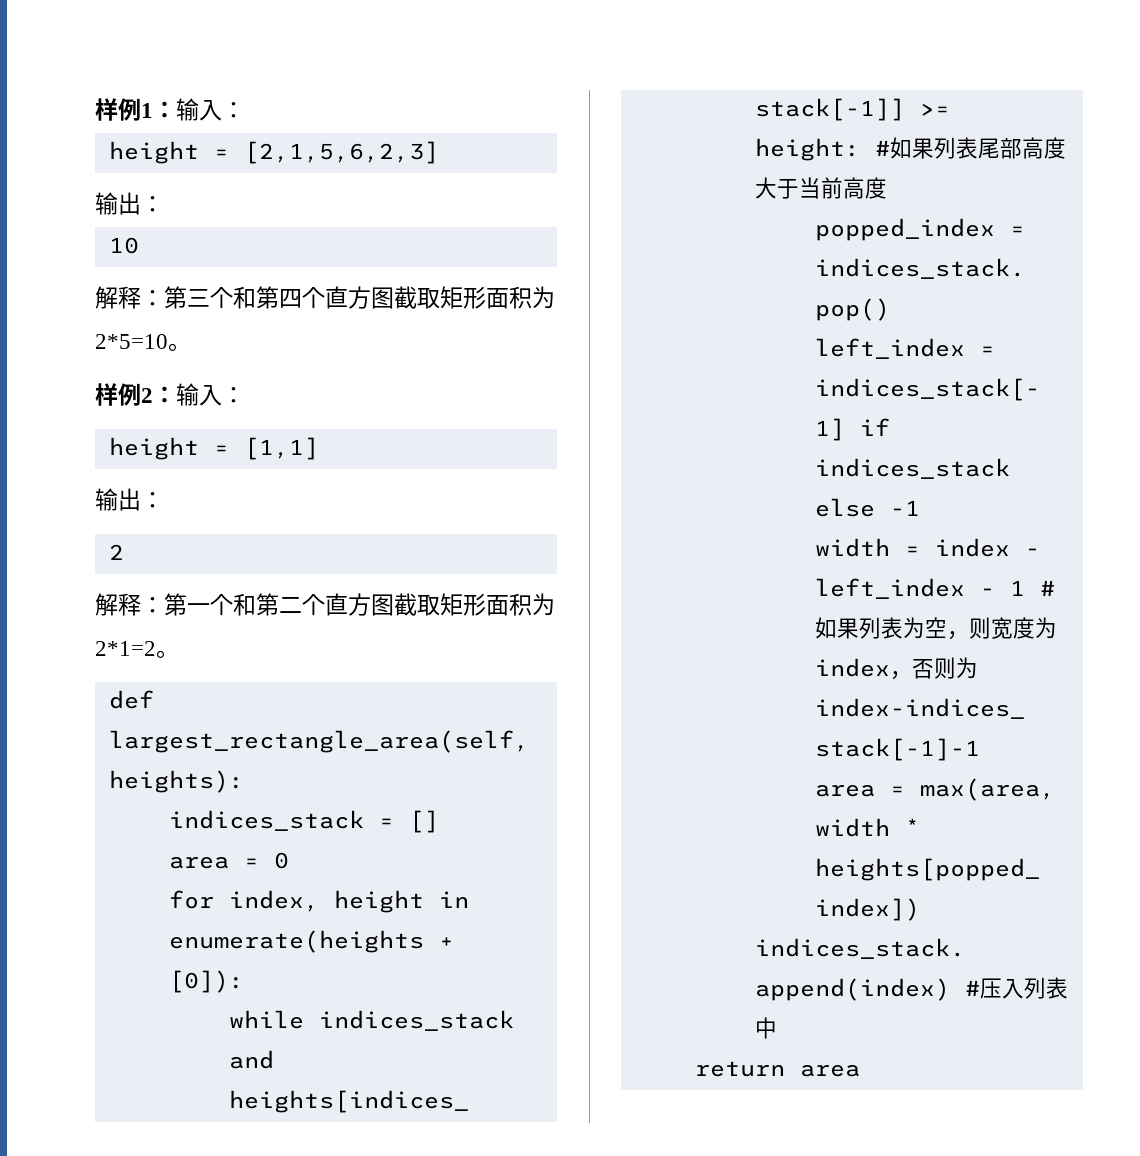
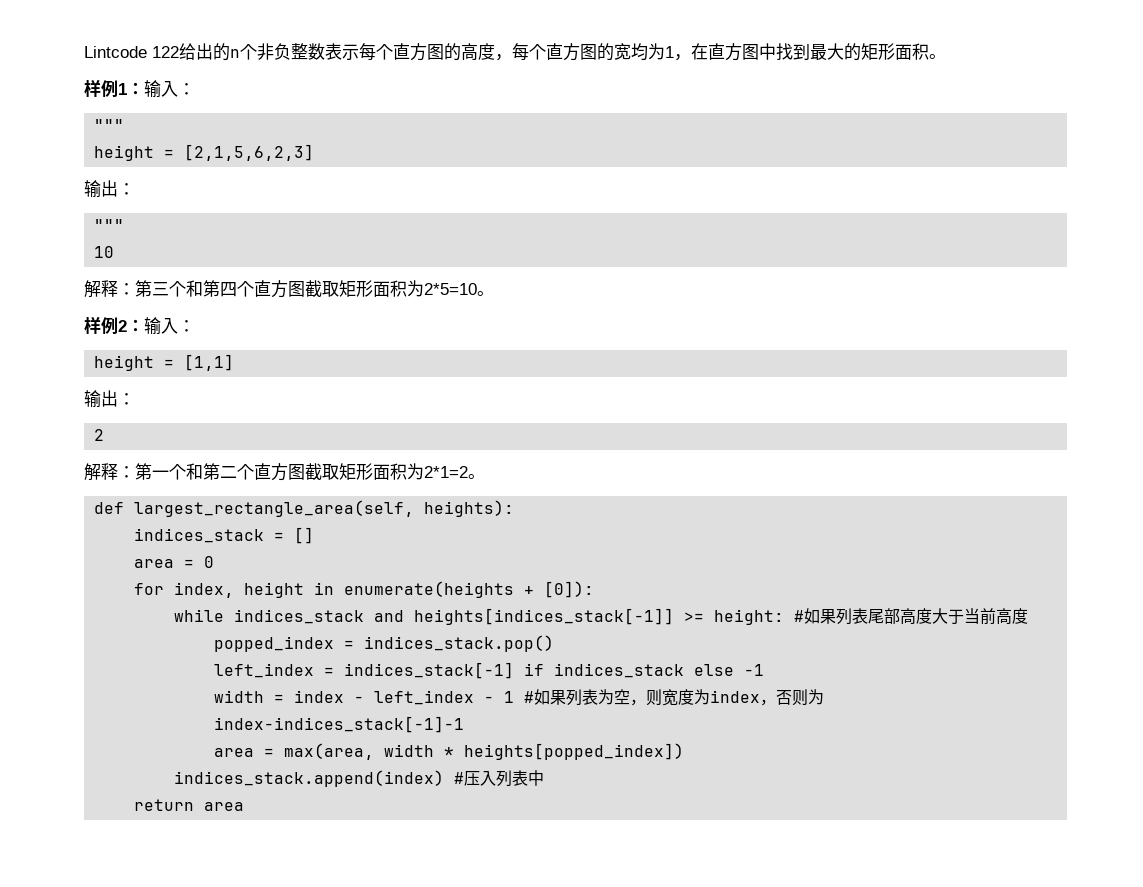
(95, 109) none -> [84,43,946,61] Lintcode 122给出的n个非负整数表示每个直方图的高度，每个直方图的宽均为1，在直方图中找到最大的矩形面积。 //
(245, 110) none -> [94,119,125,131] // """
(164, 204) none -> [94,219,125,231] // """

